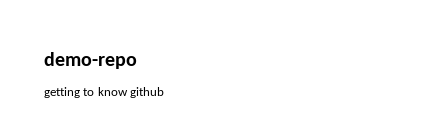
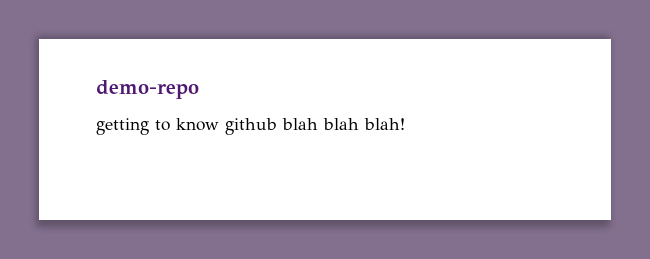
(165, 92) none -> [282,118,405,130] blah blah blah!

